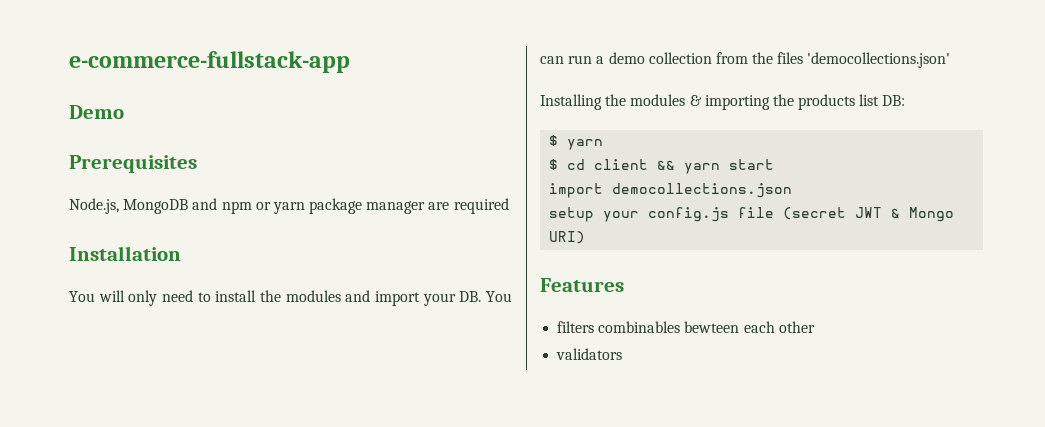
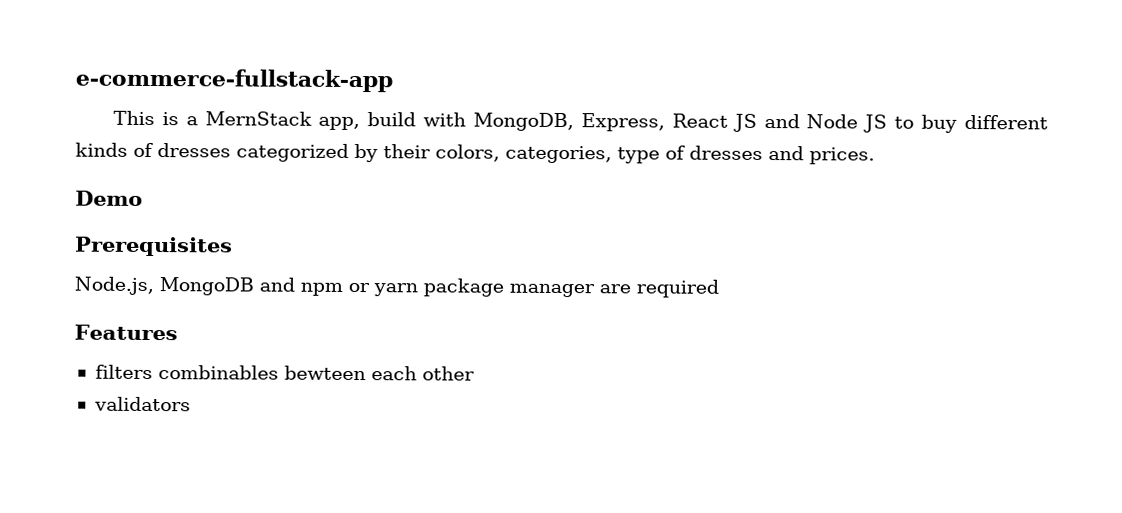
(350, 62) none -> [112,110,1049,133] [75,142,875,165] // This is a MernStack app, build with MongoDB, Express, React JS and Node JS to buy different kinds of dresses categorized by their colors, categories, type of dresses and prices.
[69,246,181,261] [69,290,512,306] [540,52,951,68] [540,94,906,110] [549,135,604,150] [549,159,775,174] [549,183,793,198] [549,207,955,222] [549,231,586,244] // Installation // You will only need to install the modules and import your DB. You can run a demo collection from the files 'democollections.json' // Installing the modules & importing the products list DB: // $ yarn // $ cd client && yarn start // import democollections.json // setup your config.js file (secret JWT & Mongo URI) -> (719, 288) none

